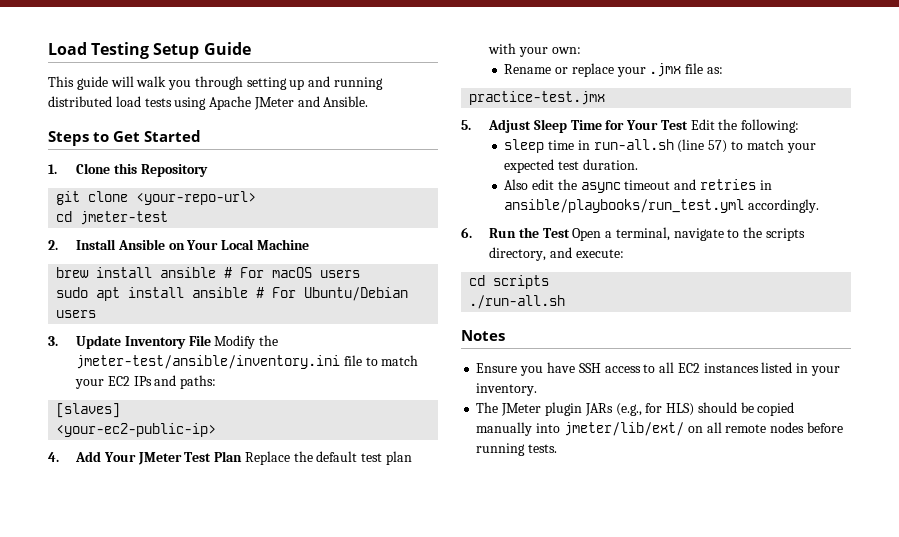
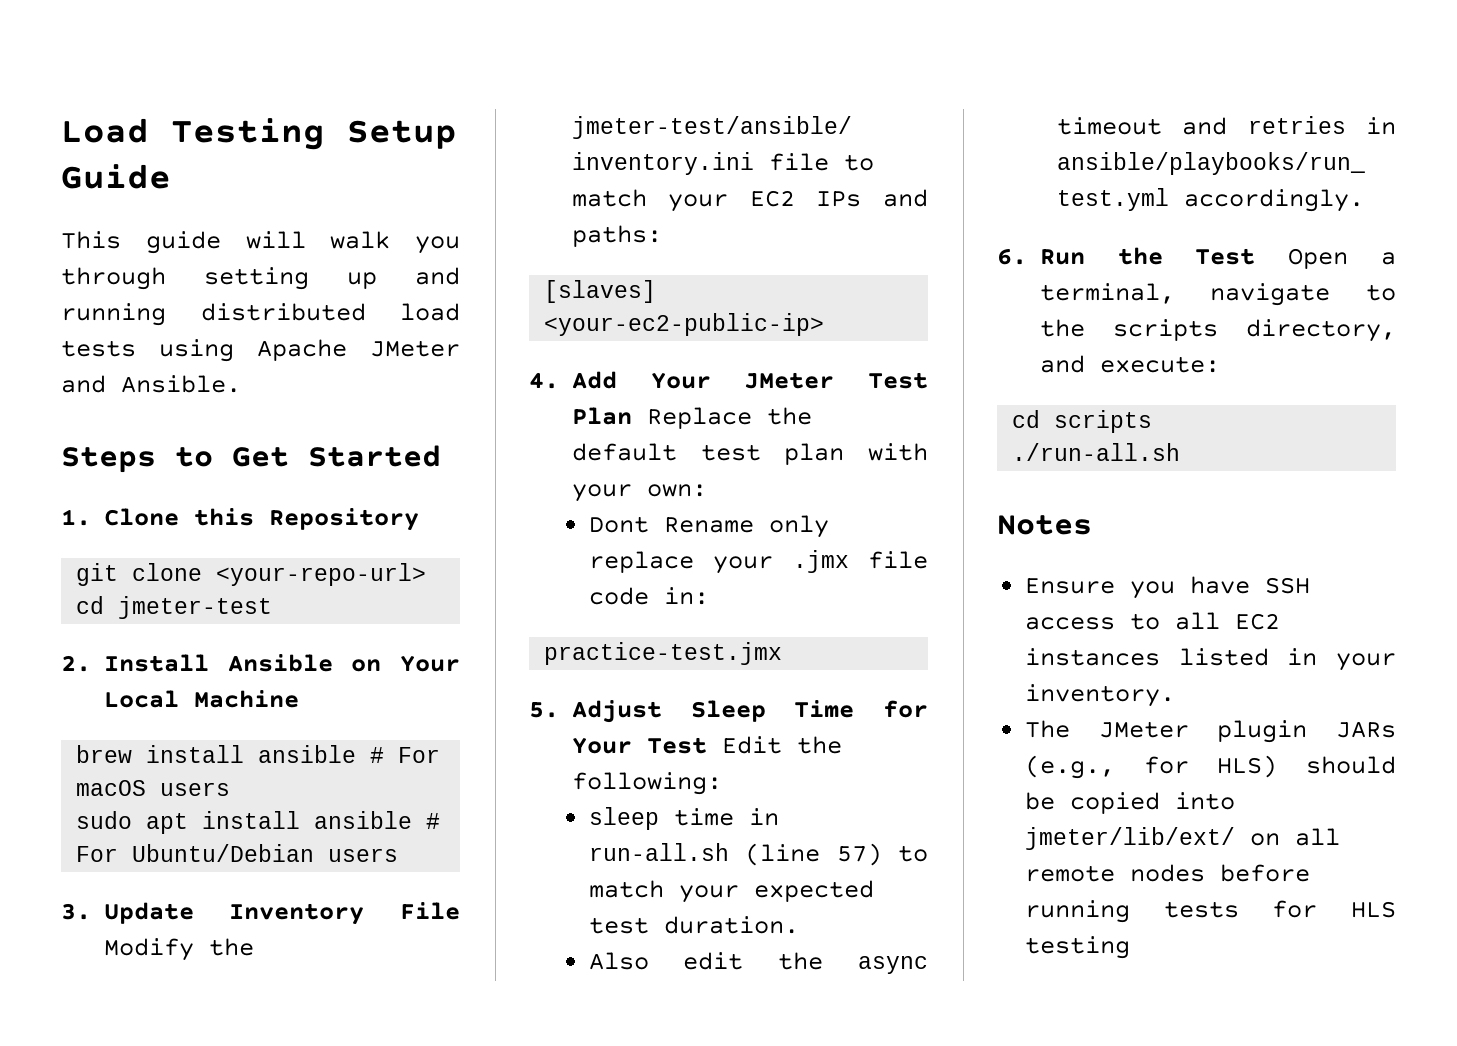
[504,64,569,74] Rename or -> [588,515,829,538] Dont Rename only
[707,67,724,74] as: -> [588,587,709,605] code in:
[476,422,533,436] manually -> (1161, 803) none
[528,444,558,453] tests. -> [1163,900,1396,918] [1025,936,1131,959] tests for HLS testing

